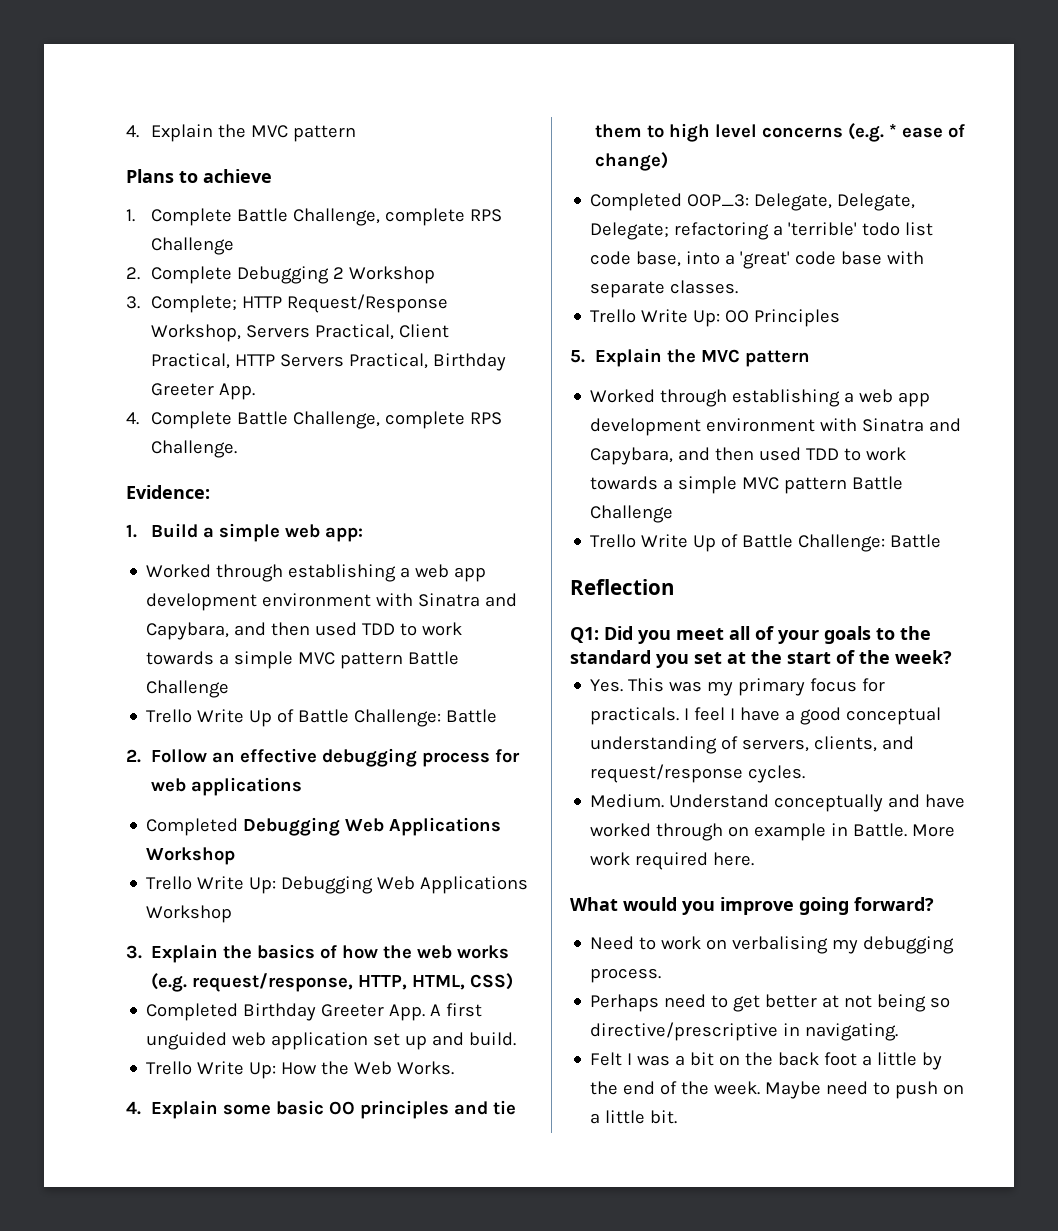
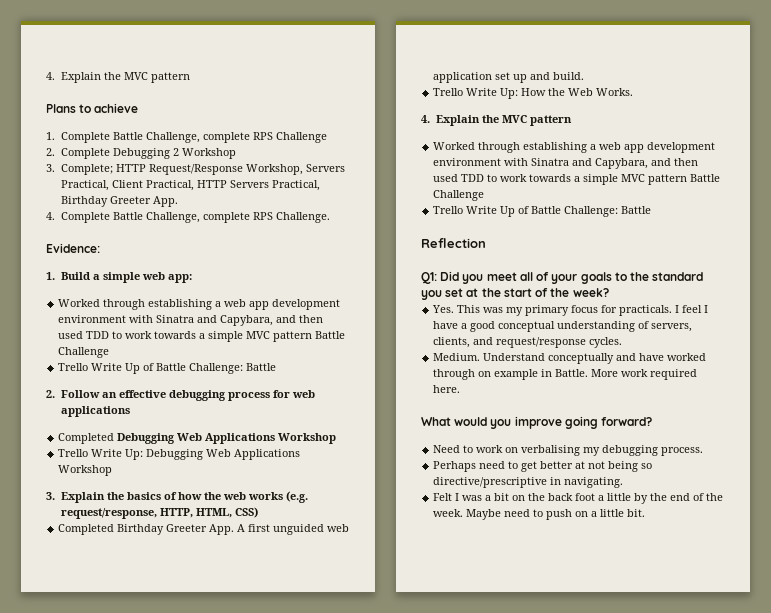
[222,1100,516,1119] [594,123,965,142] [594,152,668,171] [590,193,916,211] [590,222,934,240] [590,251,925,269] [590,280,739,298] [590,309,841,327] [570,348,662,367] some basic OO principles and tie them to high level concerns (e.g. * ease of change) // Completed OOP_3: Delegate, Delegate, Delegate; refactoring a 'terrible' todo list code base, into a 'great' code base with separate classes. // Trello Write Up: OO Principles // 5. Explain -> (480, 120) none

